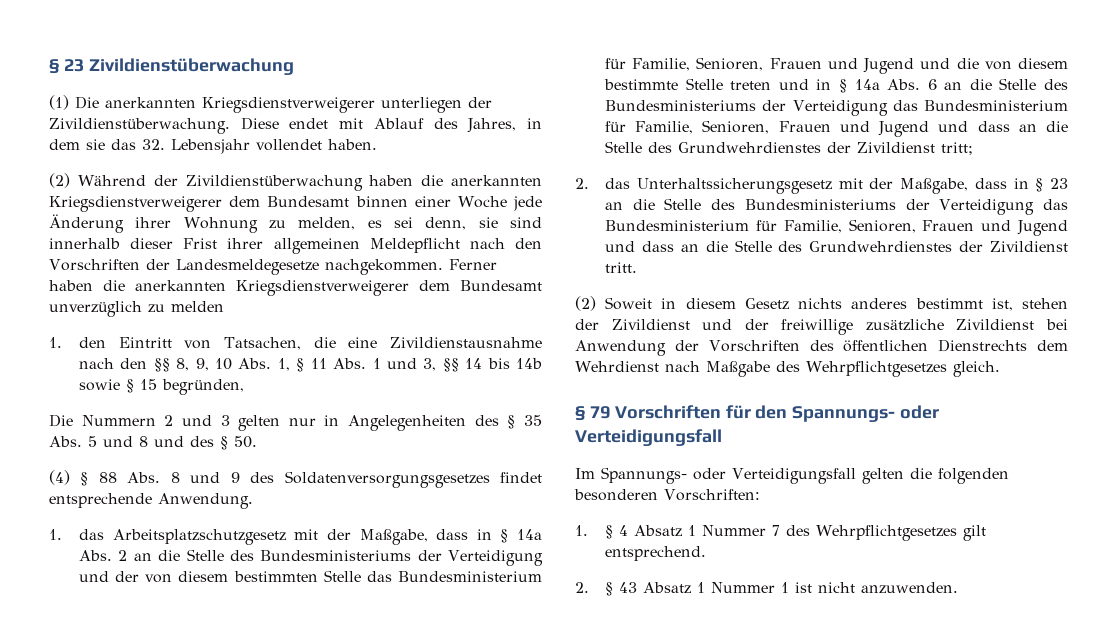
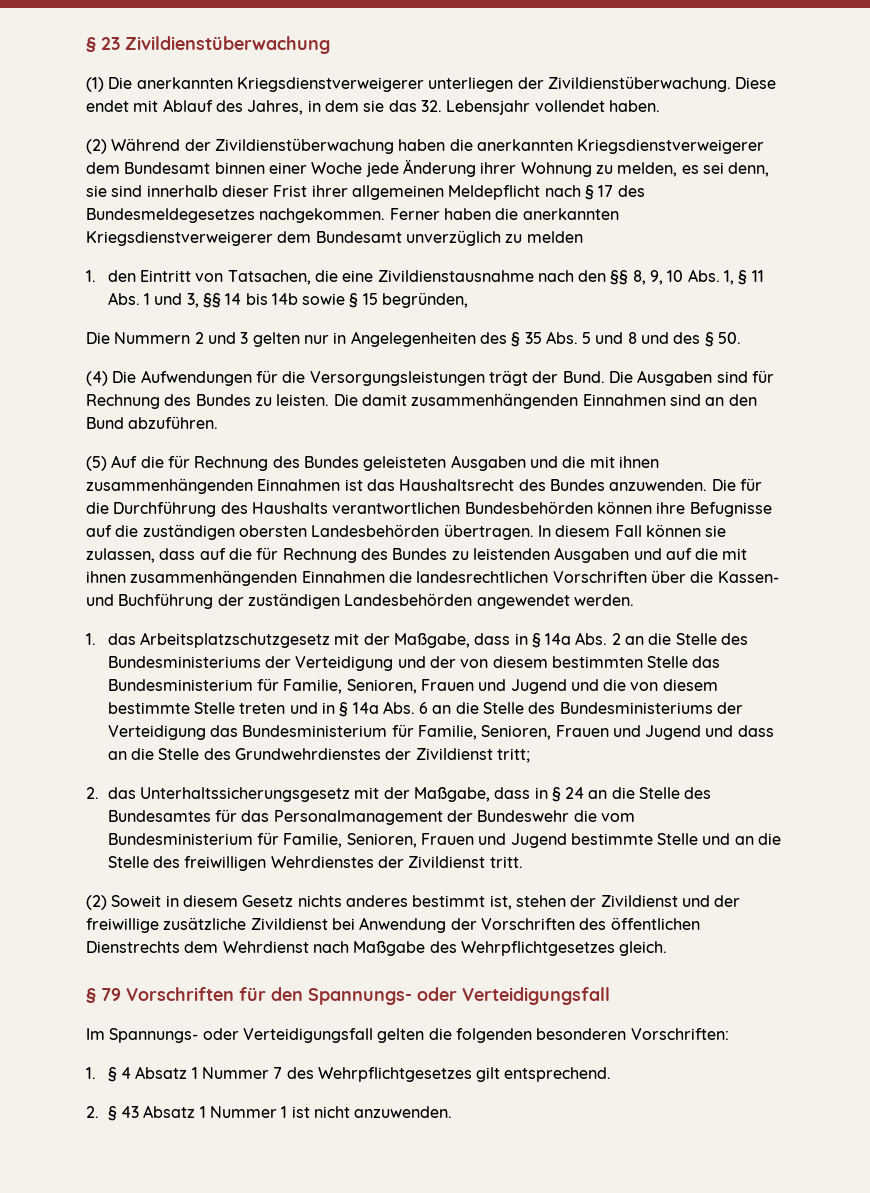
[515,238,542,249] [49,259,319,275] den Vorschriften der Landesmeldegesetze -> [584,185,645,200] [86,208,255,223] § 17 des Bundesmeldegesetzes
[80,471,542,488] [49,493,253,509] § 88 Abs. 8 und 9 des Soldatenversorgungsgesetzes findet entsprechende Anwendung. -> [112,370,774,386] [86,393,757,409] [86,416,219,429] [86,455,659,471] [86,478,762,494] [86,501,772,517] [86,524,727,540] [86,547,748,563] [86,570,779,586] [86,593,634,609] Die Aufwendungen für die Versorgungsleistungen trägt der Bund. Die Ausgaben sind für Rechnung des Bundes zu leisten. Die damit zusammenhängenden Einnahmen sind an den Bund abzuführen. // (5) Auf die für Rechnung des Bundes geleisteten Ausgaben und die mit ihnen zusammenhängenden Einnahmen ist das Haushaltsrecht des Bundes anzuwenden. Die für die Durchführung des Haushalts verantwortlichen Bundesbehörden können ihre Befugnisse auf die zuständigen obersten Landesbehörden übertragen. In diesem Fall können sie zulassen, dass auf die für Rechnung des Bundes zu leistenden Ausgaben und auf die mit ihnen zusammenhängenden Einnahmen die landesrechtlichen Vorschriften über die Kassen- und Buchführung der zuständigen Landesbehörden angewendet werden.
[1050,178,1068,189] [605,198,1068,215] [605,219,1068,236] [605,240,953,252] 23 an die Stelle des Bundesministeriums der Verteidigung das Bundesministerium für Familie, Senioren, Frauen und Jugend und dass an die Stelle des Grundwehrdienstes -> [565,787,712,799] [107,809,635,825] [107,832,782,848] [107,856,374,871] 24 an die Stelle des Bundesamtes für das Personalmanagement der Bundeswehr die vom Bundesministerium für Familie, Senioren, Frauen und Jugend bestimmte Stelle und an die Stelle des freiwilligen Wehrdienstes

